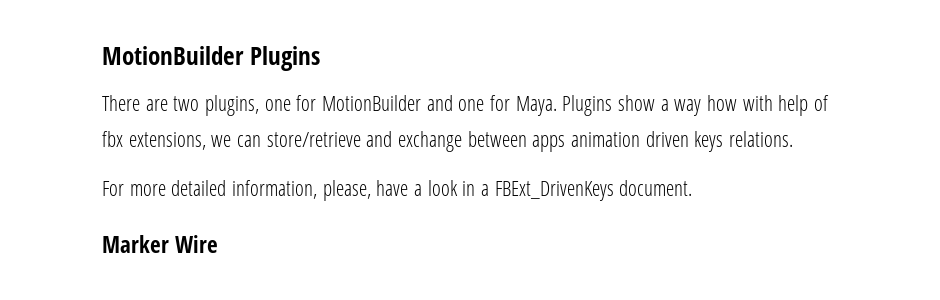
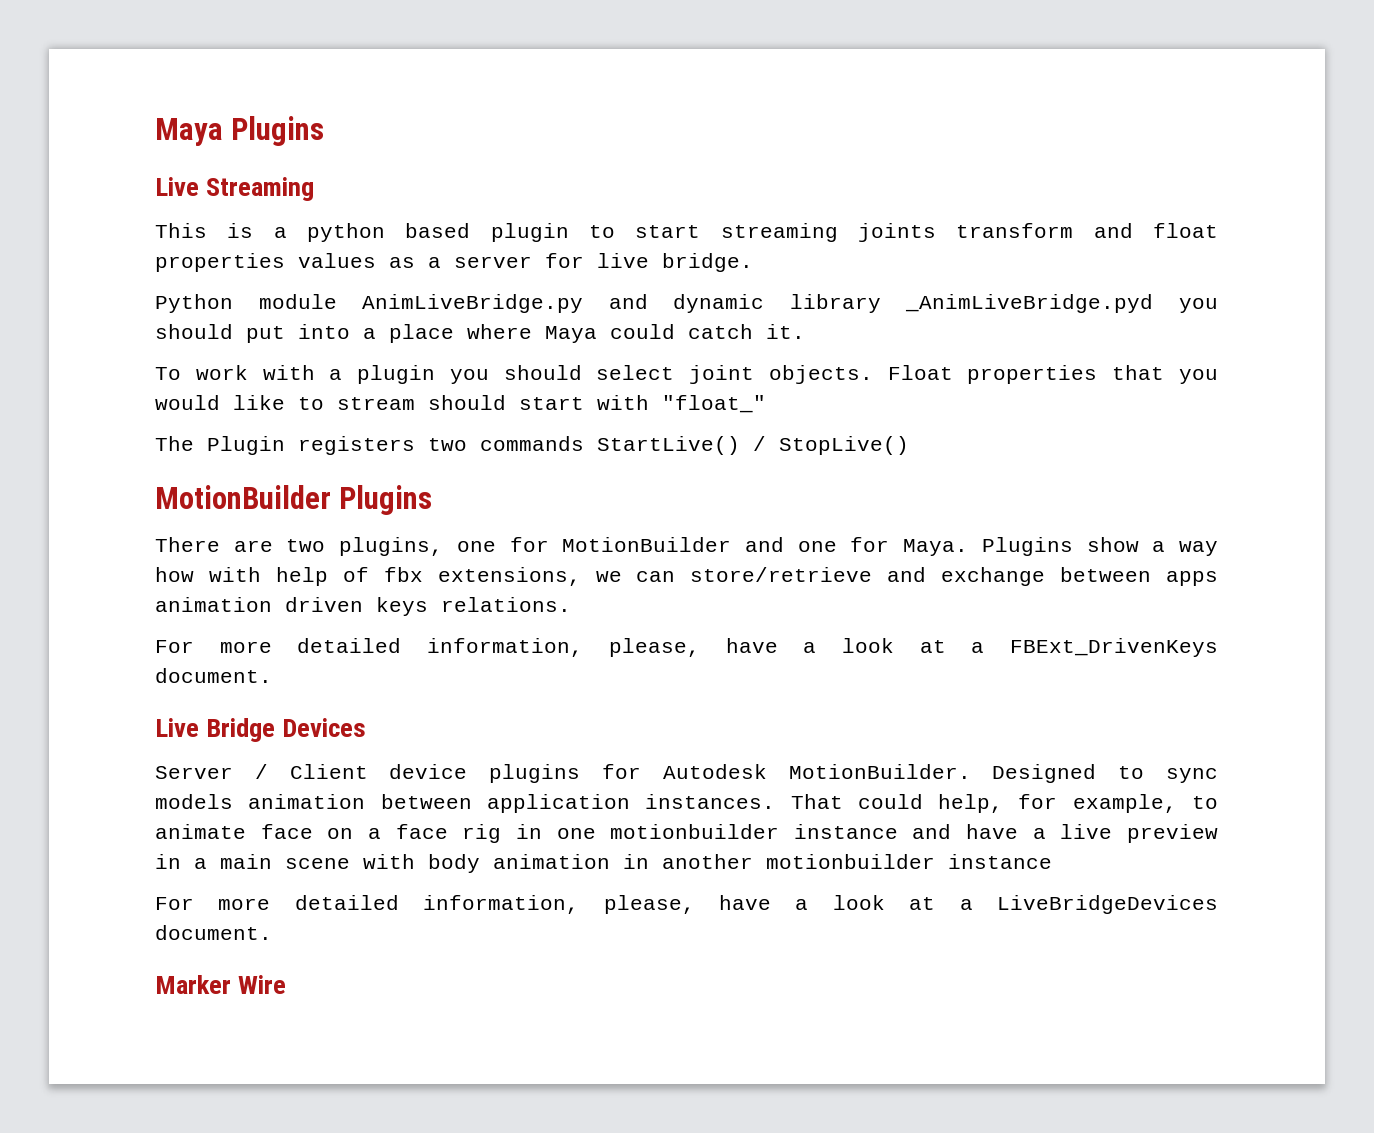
(102, 55) none -> [155,116,325,146] [155,177,315,201] [155,223,1218,242] [155,253,753,272] [155,294,1218,313] [155,324,805,343] [155,365,1218,384] [155,395,766,413] [155,436,909,455] Maya Plugins // Live Streaming // This is a python based plugin to start streaming joints transform and float properties values as a server for live bridge. // Python module AnimLiveBridge.py and dynamic library _AnimLiveBridge.pyd you should put into a place where Maya could catch it. // To work with a plugin you should select joint objects. Float properties that you would like to stream should start with "float_" // The Plugin registers two commands StartLive() / StopLive() //
[462,181,476,196] in -> [919,640,946,653] at
(693, 188) none -> [155,718,367,742] [155,764,1218,783] [155,794,1218,813] [155,824,1218,843] [155,854,1052,873] [155,895,1218,914] [155,925,272,940] // Live Bridge Devices // Server / Client device plugins for Autodesk MotionBuilder. Designed to sync models animation between application instances. That could help, for example, to animate face on a face rig in one motionbuilder instance and have a live preview in a main scene with body animation in another motionbuilder instance // For more detailed information, please, have a look at a LiveBridgeDevices document.

